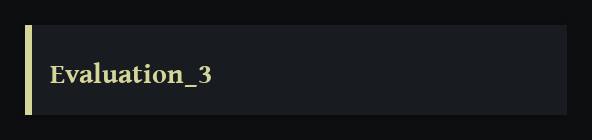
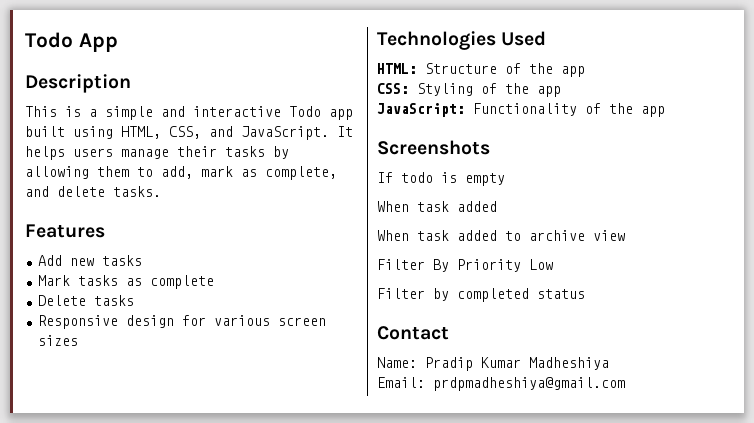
[50,62,213,87] Evaluation_3 -> [25,32,118,52] [25,74,131,93] [25,106,353,120] [25,126,353,140] [25,146,289,160] [25,166,337,180] [25,186,161,197] [25,224,105,238] [37,255,142,266] [37,275,214,289] [37,295,134,306] [37,315,326,329] [37,335,78,346] [377,31,547,50] [377,63,585,77] [377,83,561,97] [377,103,665,117] [377,140,490,155] [377,172,505,186] [377,201,497,212] [377,230,625,241] [377,259,553,272] [377,288,585,302] [377,326,449,340] [377,357,609,371] [377,377,625,391] Todo App // Description // This is a simple and interactive Todo app built using HTML, CSS, and JavaScript. It helps users manage their tasks by allowing them to add, mark as complete, and delete tasks. // Features // Add new tasks // Mark tasks as complete // Delete tasks // Responsive design for various screen sizes // Technologies Used // HTML: Structure of the app // CSS: Styling of the app // JavaScript: Functionality of the app // Screenshots // If todo is empty // When task added // When task added to archive view // Filter By Priority Low // Filter by completed status // Contact // Name: Pradip Kumar Madheshiya // Email: prdpmadheshiya@gmail.com

